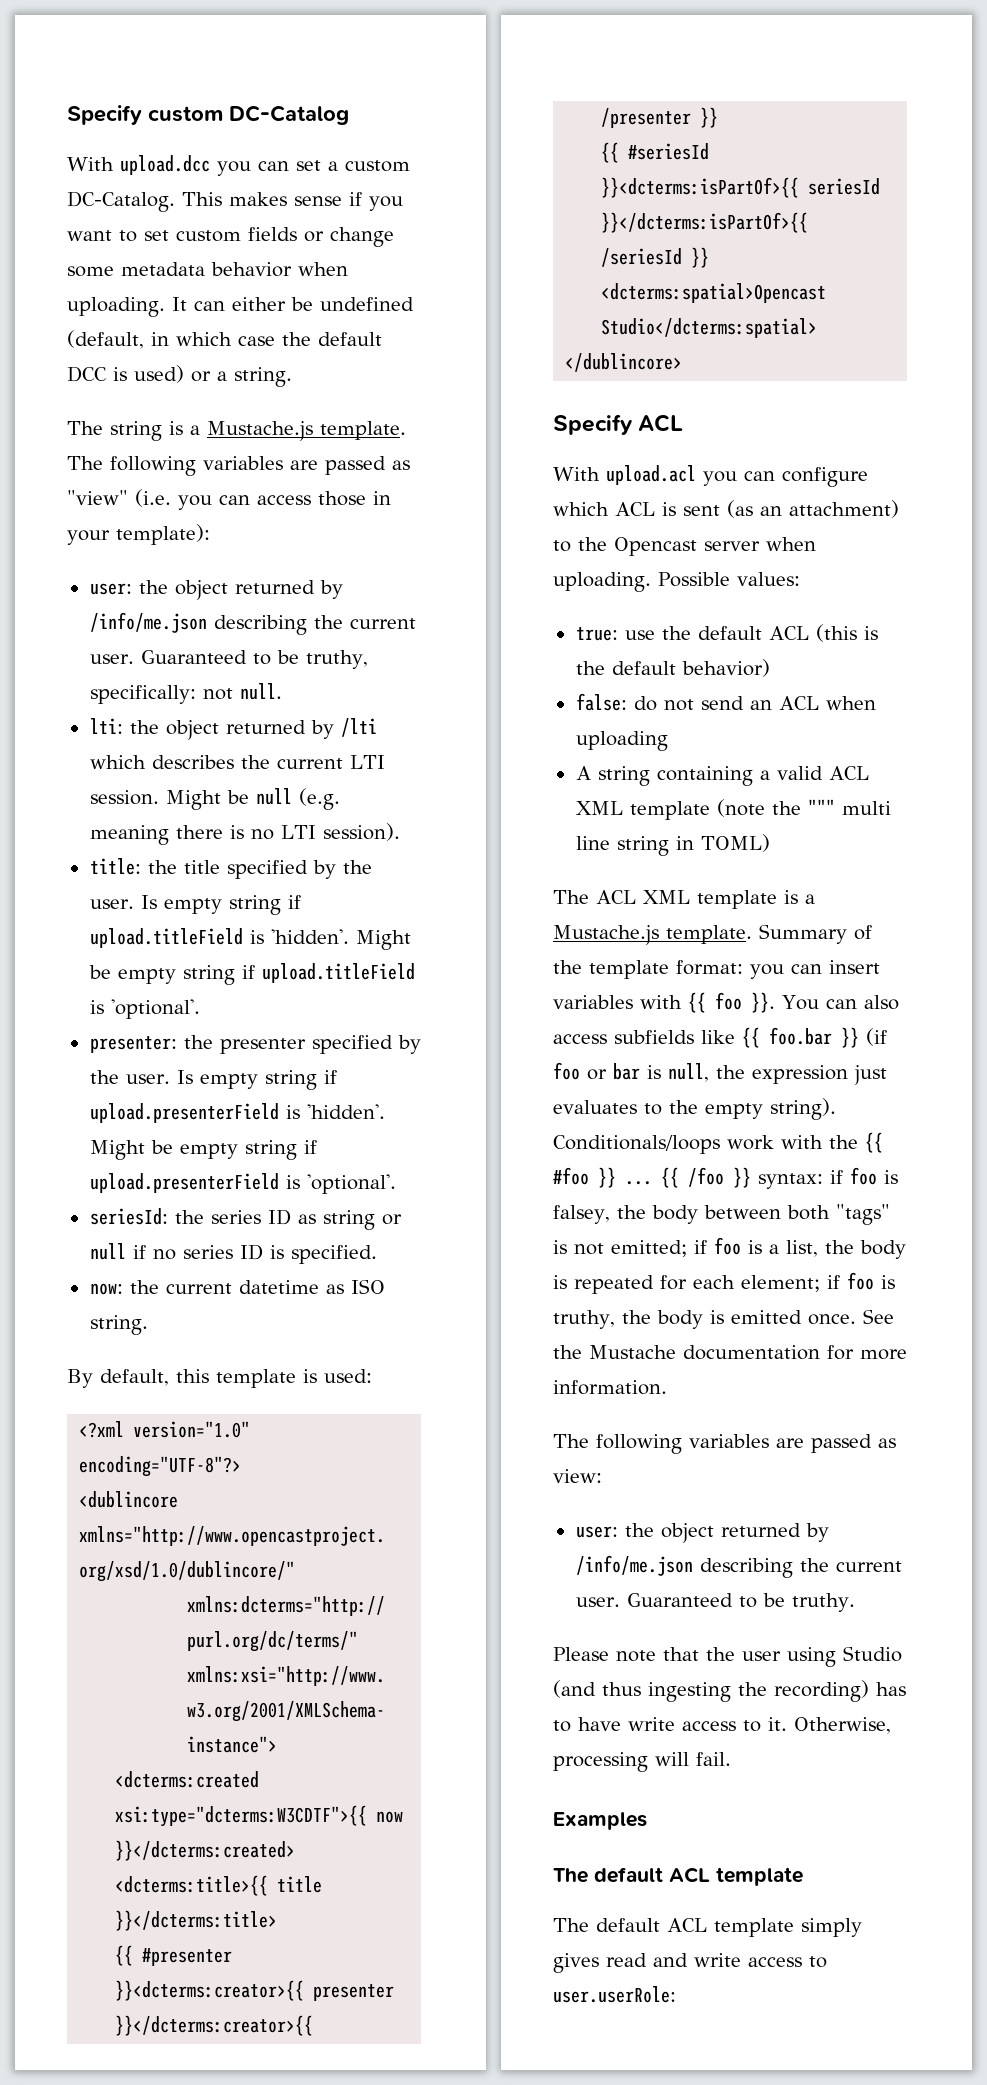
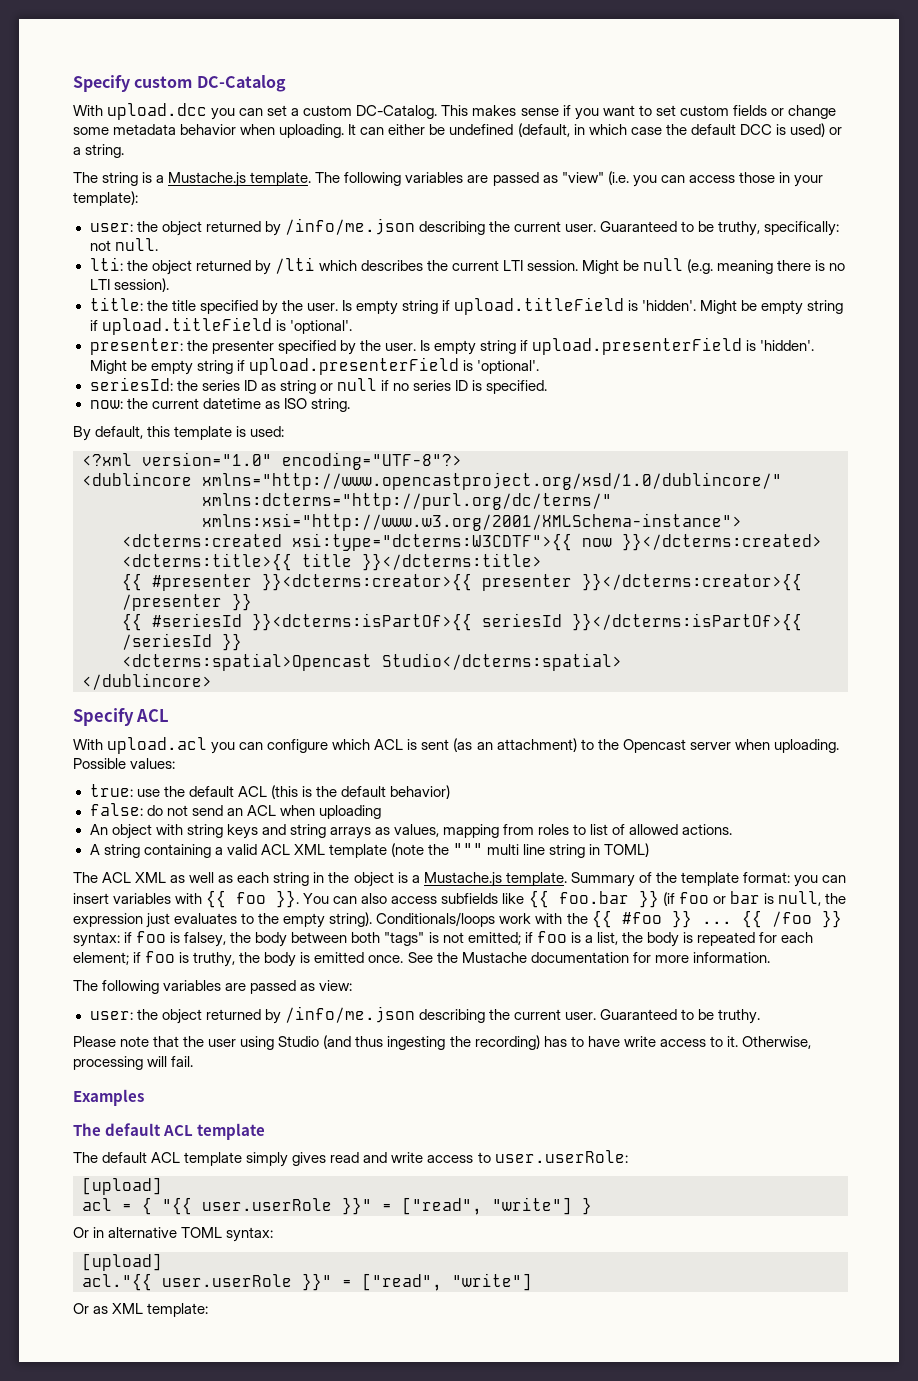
(668, 741) none -> [89,824,733,839] // An object with string keys and string arrays as values, mapping from roles to list of allowed actions.
[697,890,777,909] template -> [170,872,394,887] as well as each string in the object
(676, 1994) none -> [82,1177,162,1195] [82,1197,592,1215] [73,1227,274,1242] [82,1253,162,1271] [82,1273,532,1291] [73,1303,209,1317] // [upload] // acl = { "{{ user.userRole }}" = ["read", "write"] } // Or in alternative TOML syntax: // [upload] // acl."{{ user.userRole }}" = ["read", "write"] // Or as XML template:

